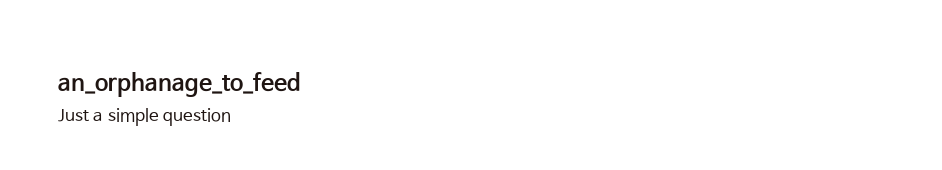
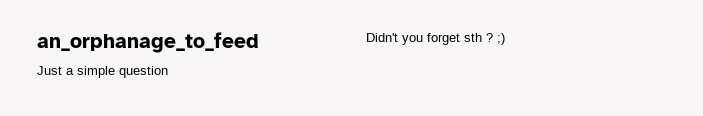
(232, 117) none -> [366,33,505,45] // Didn't you forget sth ? ;)

